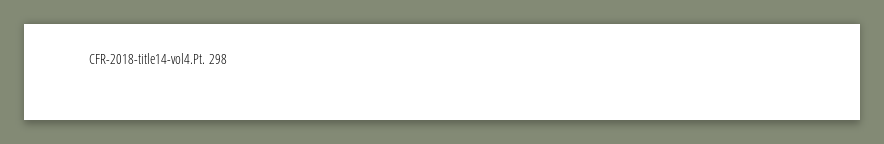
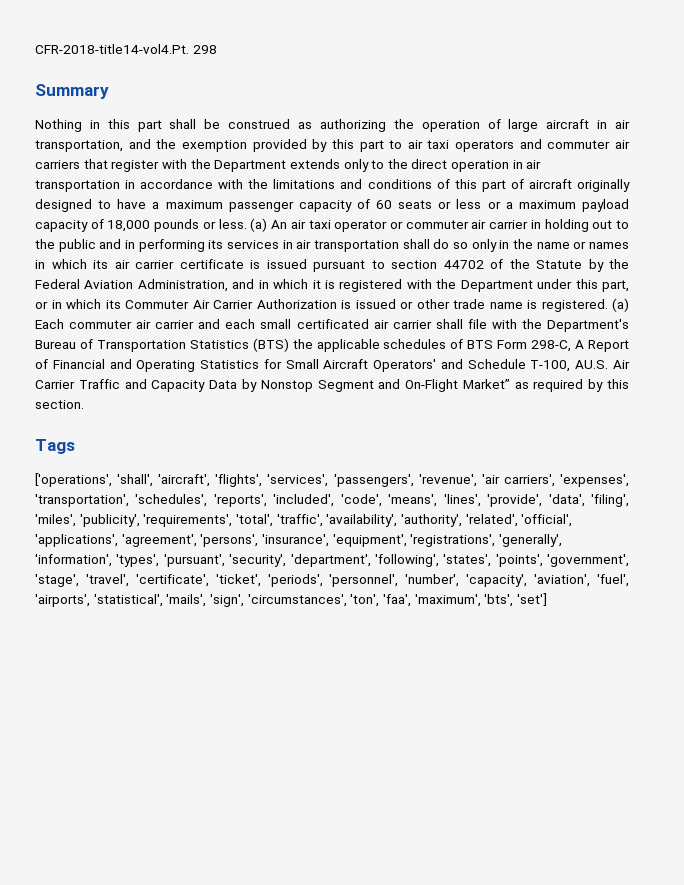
(227, 59) none -> [35,84,109,99] [35,119,631,132] [35,139,631,152] [35,159,542,172] [35,179,631,192] [35,199,629,212] [35,218,629,232] [35,239,629,252] [35,259,629,272] [35,279,630,292] [35,298,629,312] [35,319,629,332] [35,338,629,352] [35,359,630,372] [35,379,629,392] [35,400,84,409] [35,439,75,454] [35,473,630,487] [35,494,629,507] [35,514,573,527] [35,534,562,547] [35,554,629,567] [35,574,629,587] [35,593,547,607] // Summary // Nothing in this part shall be construed as authorizing the operation of large aircraft in air transportation, and the exemption provided by this part to air taxi operators and commuter air carriers that register with the Department extends only to the direct operation in air transportation in accordance with the limitations and conditions of this part of aircraft originally designed to have a maximum passenger capacity of 60 seats or less or a maximum payload capacity of 18,000 pounds or less. (a) An air taxi operator or commuter air carrier in holding out to the public and in performing its services in air transportation shall do so only in the name or names in which its air carrier certificate is issued pursuant to section 44702 of the Statute by the Federal Aviation Administration, and in which it is registered with the Department under this part, or in which its Commuter Air Carrier Authorization is issued or other trade name is registered. (a) Each commuter air carrier and each small certificated air carrier shall file with the Department's Bureau of Transportation Statistics (BTS) the applicable schedules of BTS Form 298-C, A Report of Financial and Operating Statistics for Small Aircraft Operators' and Schedule T-100, AU.S. Air Carrier Traffic and Capacity Data by Nonstop Segment and On-Flight Market” as required by this section. // Tags // ['operations', 'shall', 'aircraft', 'flights', 'services', 'passengers', 'revenue', 'air carriers', 'expenses', 'transportation', 'schedules', 'reports', 'included', 'code', 'means', 'lines', 'provide', 'data', 'filing', 'miles', 'publicity', 'requirements', 'total', 'traffic', 'availability', 'authority', 'related', 'official', 'applications', 'agreement', 'persons', 'insurance', 'equipment', 'registrations', 'generally', 'information', 'types', 'pursuant', 'security', 'department', 'following', 'states', 'points', 'government', 'stage', 'travel', 'certificate', 'ticket', 'periods', 'personnel', 'number', 'capacity', 'aviation', 'fuel', 'airports', 'statistical', 'mails', 'sign', 'circumstances', 'ton', 'faa', 'maximum', 'bts', 'set']

